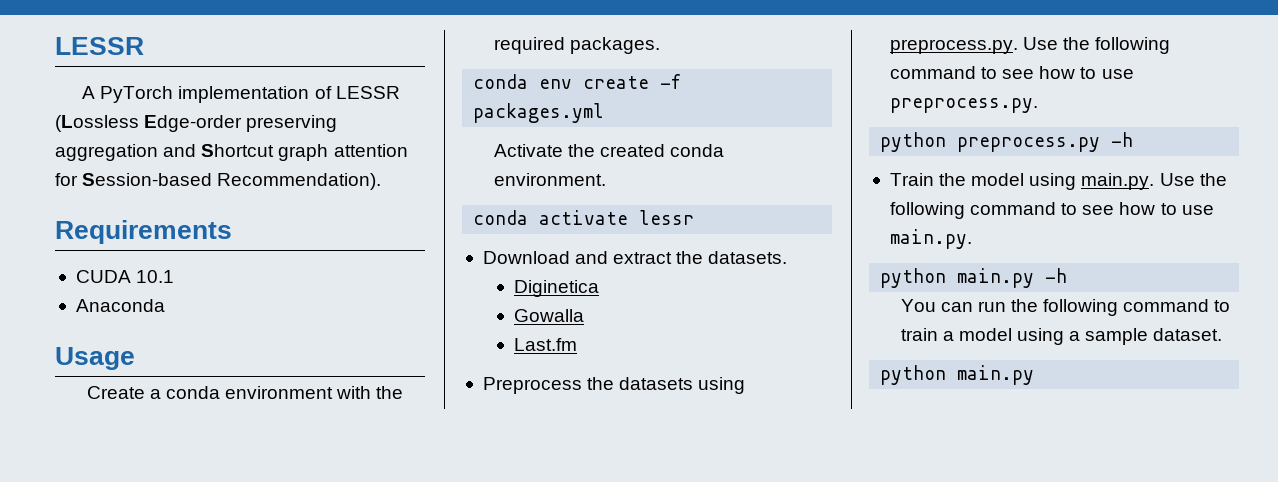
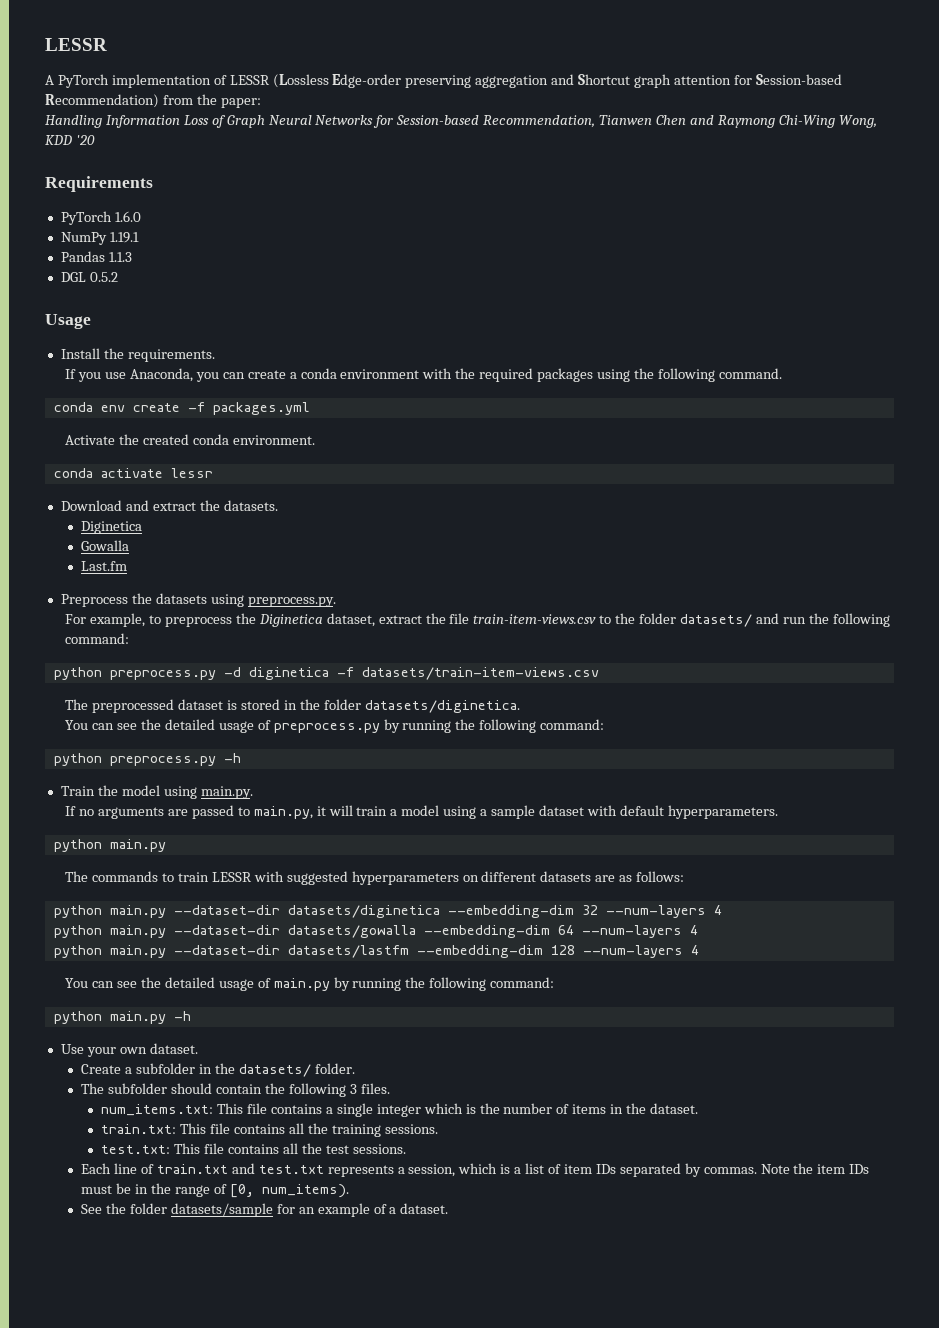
[217,173,382,190] [55,220,232,244] [75,270,175,283] [75,299,165,312] [55,347,135,370] [86,386,145,399] Recommendation). // Requirements // CUDA 10.1 // Anaconda // Usage // Create -> [45,94,261,108] [45,115,877,128] [45,135,95,145] [45,176,153,192] [60,211,141,225] [60,232,139,245] [60,251,132,262] [60,272,118,282] [45,314,91,329] [60,348,215,362] [65,368,286,382] Recommendation) from the paper: // Handling Information Loss of Graph Neural Networks for Session-based Recommendation, Tianwen Chen and Raymong Chi-Wing Wong, KDD '20 // Requirements // PyTorch 1.6.0 // NumPy 1.19.1 // Pandas 1.1.3 // DGL 0.5.2 // Usage // Install the requirements. // If you use Anaconda, you can create
[569,37,660,54] packages. -> [537,368,782,382] packages using the following command.
[1023,37,1171,54] [889,66,1134,79] [889,98,1038,113] Use the following command to see how to use preprocess.py. -> [65,613,890,627] [65,633,130,644] [53,667,599,680] [65,699,520,713] [65,719,605,733] // For example, to preprocess the Diginetica dataset, extract the file train-item-views.csv to the folder datasets/ and run the following command: // python preprocess.py -d diginetica -f datasets/train-item-views.csv // The preprocessed dataset is stored in the folder datasets/diginetica. // You can see the detailed usage of preprocess.py by running the following command:
[1159,173,1227,186] [889,202,1214,219] [889,229,972,249] [880,268,1068,288] [900,299,1231,316] Use the following command to see how to use main.py. // python main.py -h // You can run the following command to -> [65,805,353,819] // If no arguments are passed to main.py, it will
[1153,328,1223,341] [880,365,1035,385] dataset. // python main.py -> [538,805,778,819] [53,839,166,852] [65,871,685,885] [53,905,722,918] [53,925,698,938] [53,945,699,958] [65,977,555,991] [53,1011,191,1024] [60,1043,198,1057] [81,1063,355,1077] [81,1083,390,1097] [101,1103,699,1117] [101,1123,438,1137] [101,1143,406,1154] [81,1163,870,1177] [81,1183,349,1198] [81,1203,449,1217] dataset with default hyperparameters. // python main.py // The commands to train LESSR with suggested hyperparameters on different datasets are as follows: // python main.py --dataset-dir datasets/diginetica --embedding-dim 32 --num-layers 4 // python main.py --dataset-dir datasets/gowalla --embedding-dim 64 --num-layers 4 // python main.py --dataset-dir datasets/lastfm --embedding-dim 128 --num-layers 4 // You can see the detailed usage of main.py by running the following command: // python main.py -h // Use your own dataset. // Create a subfolder in the datasets/ folder. // The subfolder should contain the following 3 files. // num_items.txt: This file contains a single integer which is the number of items in the dataset. // train.txt: This file contains all the training sessions. // test.txt: This file contains all the test sessions. // Each line of train.txt and test.txt represents a session, which is a list of item IDs separated by commas. Note the item IDs must be in the range of [0, num_items). // See the folder datasets/sample for an example of a dataset.

